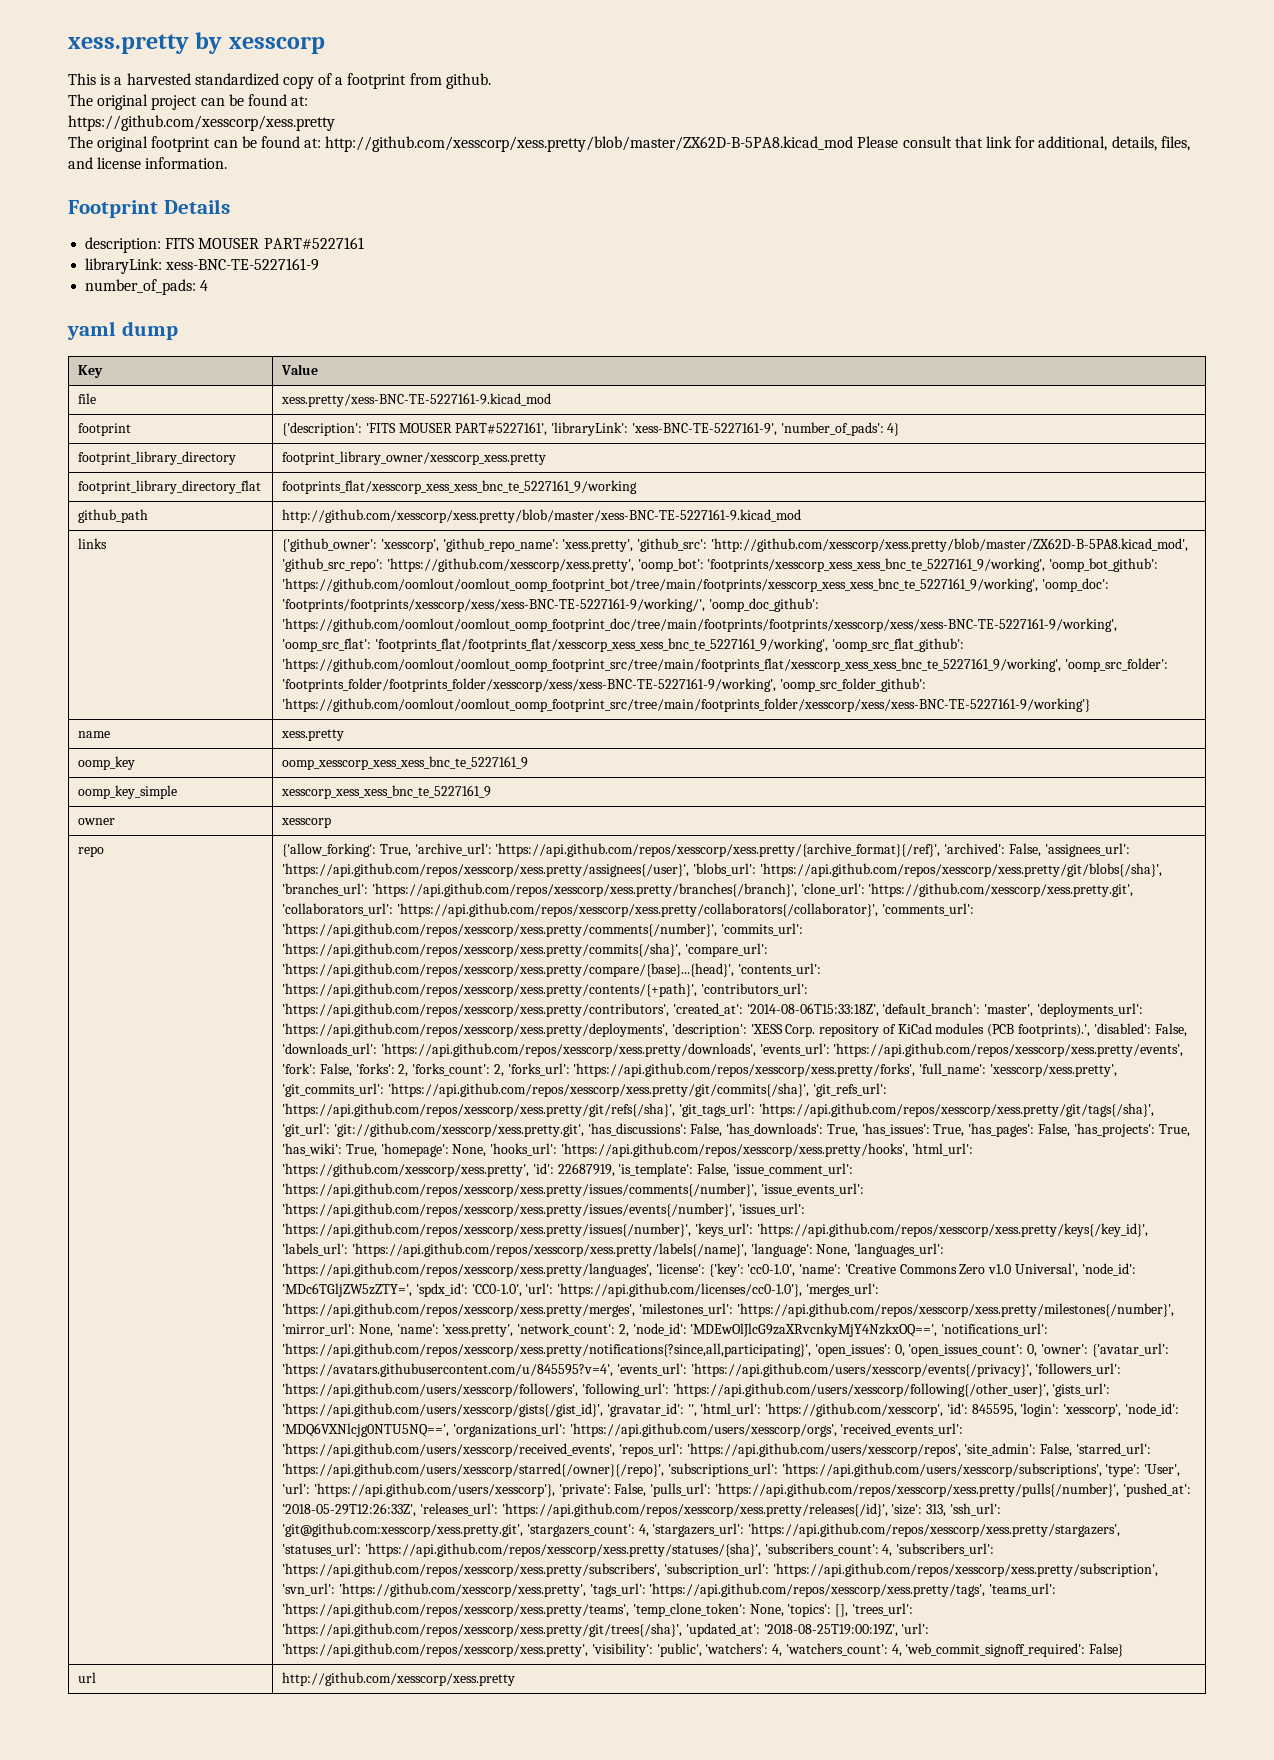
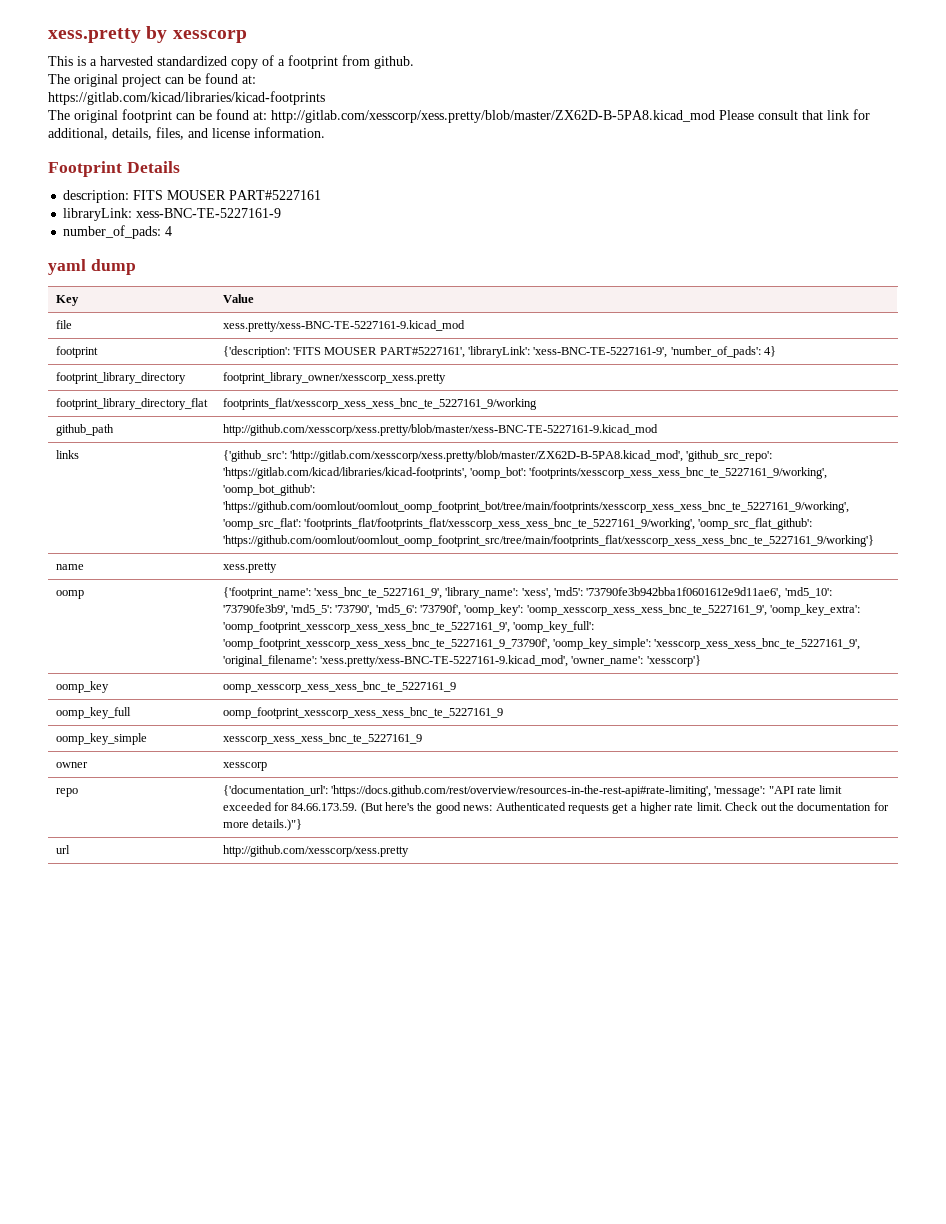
[68,115,335,131] https://github.com/xesscorp/xess.pretty -> [48,91,325,105] https://gitlab.com/kicad/libraries/kicad-footprints
[325,136,854,152] http://github.com/xesscorp/xess.pretty/blob/master/ZX62D-B-5PA8.kicad_mod -> [271,110,715,123] http://gitlab.com/xesscorp/xess.pretty/blob/master/ZX62D-B-5PA8.kicad_mod
[282,538,1188,552] [282,558,1159,572] [282,578,1109,592] [282,598,819,612] [282,618,1118,632] [282,638,964,652] [282,658,1168,672] [282,678,926,692] [282,698,1091,712] [78,731,111,738] [281,729,345,741] {'github_owner': 'xesscorp', 'github_repo_name': 'xess.pretty', 'github_src': 'http://github.com/xesscorp/xess.pretty/blob/master/ZX62D-B-5PA8.kicad_mod', 'github_src_repo': 'https://github.com/xesscorp/xess.pretty', 'oomp_bot': 'footprints/xesscorp_xess_xess_bnc_te_5227161_9/working', 'oomp_bot_github': 'https://github.com/oomlout/oomlout_oomp_footprint_bot/tree/main/footprints/xesscorp_xess_xess_bnc_te_5227161_9/working', 'oomp_doc': 'footprints/footprints/xesscorp/xess/xess-BNC-TE-5227161-9/working/', 'oomp_doc_github': 'https://github.com/oomlout/oomlout_oomp_footprint_doc/tree/main/footprints/footprints/xesscorp/xess/xess-BNC-TE-5227161-9/working', 'oomp_src_flat': 'footprints_flat/footprints_flat/xesscorp_xess_xess_bnc_te_5227161_9/working', 'oomp_src_flat_github': 'https://github.com/oomlout/oomlout_oomp_footprint_src/tree/main/footprints_flat/xesscorp_xess_xess_bnc_te_5227161_9/working', 'oomp_src_folder': 'footprints_folder/footprints_folder/xesscorp/xess/xess-BNC-TE-5227161-9/working', 'oomp_src_folder_github': 'https://github.com/oomlout/oomlout_oomp_footprint_src/tree/main/footprints_folder/xesscorp/xess/xess-BNC-TE-5227161-9/working'} // name | xess.pretty -> [222,450,773,462] [222,467,828,479] [222,484,315,496] [222,501,849,513] [222,518,813,530] [222,535,874,547] [55,564,84,570] [222,562,277,573] [55,590,84,599] [222,587,832,599] [222,604,861,616] [222,621,594,633] [222,638,861,650] [222,655,701,667] {'github_src': 'http://gitlab.com/xesscorp/xess.pretty/blob/master/ZX62D-B-5PA8.kicad_mod', 'github_src_repo': 'https://gitlab.com/kicad/libraries/kicad-footprints', 'oomp_bot': 'footprints/xesscorp_xess_xess_bnc_te_5227161_9/working', 'oomp_bot_github': 'https://github.com/oomlout/oomlout_oomp_footprint_bot/tree/main/footprints/xesscorp_xess_xess_bnc_te_5227161_9/working', 'oomp_src_flat': 'footprints_flat/footprints_flat/xesscorp_xess_xess_bnc_te_5227161_9/working', 'oomp_src_flat_github': 'https://github.com/oomlout/oomlout_oomp_footprint_src/tree/main/footprints_flat/xesscorp_xess_xess_bnc_te_5227161_9/working'} // name | xess.pretty // oomp | {'footprint_name': 'xess_bnc_te_5227161_9', 'library_name': 'xess', 'md5': '73790fe3b942bba1f0601612e9d11ae6', 'md5_10': '73790fe3b9', 'md5_5': '73790', 'md5_6': '73790f', 'oomp_key': 'oomp_xesscorp_xess_xess_bnc_te_5227161_9', 'oomp_key_extra': 'oomp_footprint_xesscorp_xess_xess_bnc_te_5227161_9', 'oomp_key_full': 'oomp_footprint_xesscorp_xess_xess_bnc_te_5227161_9_73790f', 'oomp_key_simple': 'xesscorp_xess_xess_bnc_te_5227161_9', 'original_filename': 'xess.pretty/xess-BNC-TE-5227161-9.kicad_mod', 'owner_name': 'xesscorp'}
(529, 763) none -> [55,707,131,719] [222,707,503,719] // oomp_key_full | oomp_footprint_xesscorp_xess_xess_bnc_te_5227161_9
[282,843,1130,857] [282,863,1162,877] [282,883,1134,897] [282,903,974,917] [282,923,803,937] [282,943,768,957] [282,963,821,977] [282,983,808,997] [282,1003,1143,1017] [282,1023,1187,1037] [282,1043,1184,1057] [282,1063,1118,1077] [282,1083,887,1097] [282,1103,1154,1117] [282,1123,1190,1137] [282,1143,973,1157] [282,1163,853,1177] [282,1183,864,1197] [282,1203,805,1217] [282,1223,1148,1237] [282,1243,945,1257] [282,1263,1136,1277] [282,1283,879,1297] [282,1303,1174,1317] [282,1323,1049,1337] [282,1343,1169,1357] [282,1363,1122,1377] [282,1383,1111,1397] [282,1403,1180,1417] [282,1423,964,1437] [282,1443,1151,1457] [282,1463,1181,1477] [282,1483,1191,1497] [282,1503,1001,1517] [282,1523,1121,1537] [282,1543,995,1557] [282,1563,1158,1577] [282,1583,1057,1597] [282,1603,913,1617] [282,1623,930,1637] [282,1643,1124,1657] {'allow_forking': True, 'archive_url': 'https://api.github.com/repos/xesscorp/xess.pretty/{archive_format}{/ref}', 'archived': False, 'assignees_url': 'https://api.github.com/repos/xesscorp/xess.pretty/assignees{/user}', 'blobs_url': 'https://api.github.com/repos/xesscorp/xess.pretty/git/blobs{/sha}', 'branches_url': 'https://api.github.com/repos/xesscorp/xess.pretty/branches{/branch}', 'clone_url': 'https://github.com/xesscorp/xess.pretty.git', 'collaborators_url': 'https://api.github.com/repos/xesscorp/xess.pretty/collaborators{/collaborator}', 'comments_url': 'https://api.github.com/repos/xesscorp/xess.pretty/comments{/number}', 'commits_url': 'https://api.github.com/repos/xesscorp/xess.pretty/commits{/sha}', 'compare_url': 'https://api.github.com/repos/xesscorp/xess.pretty/compare/{base}...{head}', 'contents_url': 'https://api.github.com/repos/xesscorp/xess.pretty/contents/{+path}', 'contributors_url': 'https://api.github.com/repos/xesscorp/xess.pretty/contributors', 'created_at': '2014-08-06T15:33:18Z', 'default_branch': 'master', 'deployments_url': 'https://api.github.com/repos/xesscorp/xess.pretty/deployments', 'description': 'XESS Corp. repository of KiCad modules (PCB footprints).', 'disabled': False, 'downloads_url': 'https://api.github.com/repos/xesscorp/xess.pretty/downloads', 'events_url': 'https://api.github.com/repos/xesscorp/xess.pretty/events', 'fork': False, 'forks': 2, 'forks_count': 2, 'forks_url': 'https://api.github.com/repos/xesscorp/xess.pretty/forks', 'full_name': 'xesscorp/xess.pretty', 'git_commits_url': 'https://api.github.com/repos/xesscorp/xess.pretty/git/commits{/sha}', 'git_refs_url': 'https://api.github.com/repos/xesscorp/xess.pretty/git/refs{/sha}', 'git_tags_url': 'https://api.github.com/repos/xesscorp/xess.pretty/git/tags{/sha}', 'git_url': 'git://github.com/xesscorp/xess.pretty.git', 'has_discussions': False, 'has_downloads': True, 'has_issues': True, 'has_pages': False, 'has_projects': True, 'has_wiki': True, 'homepage': None, 'hooks_url': 'https://api.github.com/repos/xesscorp/xess.pretty/hooks', 'html_url': 'https://github.com/xesscorp/xess.pretty', 'id': 22687919, 'is_template': False, 'issue_comment_url': 'https://api.github.com/repos/xesscorp/xess.pretty/issues/comments{/number}', 'issue_events_url': 'https://api.github.com/repos/xesscorp/xess.pretty/issues/events{/number}', 'issues_url': 'https://api.github.com/repos/xesscorp/xess.pretty/issues{/number}', 'keys_url': 'https://api.github.com/repos/xesscorp/xess.pretty/keys{/key_id}', 'labels_url': 'https://api.github.com/repos/xesscorp/xess.pretty/labels{/name}', 'language': None, 'languages_url': 'https://api.github.com/repos/xesscorp/xess.pretty/languages', 'license': {'key': 'cc0-1.0', 'name': 'Creative Commons Zero v1.0 Universal', 'node_id': 'MDc6TGljZW5zZTY=', 'spdx_id': 'CC0-1.0', 'url': 'https://api.github.com/licenses/cc0-1.0'}, 'merges_url': 'https://api.github.com/repos/xesscorp/xess.pretty/merges', 'milestones_url': 'https://api.github.com/repos/xesscorp/xess.pretty/milestones{/number}', 'mirror_url': None, 'name': 'xess.pretty', 'network_count': 2, 'node_id': 'MDEwOlJlcG9zaXRvcnkyMjY4NzkxOQ==', 'notifications_url': 'https://api.github.com/repos/xesscorp/xess.pretty/notifications{?since,all,participating}', 'open_issues': 0, 'open_issues_count': 0, 'owner': {'avatar_url': 'https://avatars.githubusercontent.com/u/845595?v=4', 'events_url': 'https://api.github.com/users/xesscorp/events{/privacy}', 'followers_url': 'https://api.github.com/users/xesscorp/followers', 'following_url': 'https://api.github.com/users/xesscorp/following{/other_user}', 'gists_url': 'https://api.github.com/users/xesscorp/gists{/gist_id}', 'gravatar_id': '', 'html_url': 'https://github.com/xesscorp', 'id': 845595, 'login': 'xesscorp', 'node_id': 'MDQ6VXNlcjg0NTU5NQ==', 'organizations_url': 'https://api.github.com/users/xesscorp/orgs', 'received_events_url': 'https://api.github.com/users/xesscorp/received_events', 'repos_url': 'https://api.github.com/users/xesscorp/repos', 'site_admin': False, 'starred_url': 'https://api.github.com/users/xesscorp/starred{/owner}{/repo}', 'subscriptions_url': 'https://api.github.com/users/xesscorp/subscriptions', 'type': 'User', 'url': 'https://api.github.com/users/xesscorp'}, 'private': False, 'pulls_url': 'https://api.github.com/repos/xesscorp/xess.pretty/pulls{/number}', 'pushed_at': '2018-05-29T12:26:33Z', 'releases_url': 'https://api.github.com/repos/xesscorp/xess.pretty/releases{/id}', 'size': 313, 'ssh_url': 'git@github.com:xesscorp/xess.pretty.git', 'stargazers_count': 4, 'stargazers_url': 'https://api.github.com/repos/xesscorp/xess.pretty/stargazers', 'statuses_url': 'https://api.github.com/repos/xesscorp/xess.pretty/statuses/{sha}', 'subscribers_count': 4, 'subscribers_url': 'https://api.github.com/repos/xesscorp/xess.pretty/subscribers', 'subscription_url': 'https://api.github.com/repos/xesscorp/xess.pretty/subscription', 'svn_url': 'https://github.com/xesscorp/xess.pretty', 'tags_url': 'https://api.github.com/repos/xesscorp/xess.pretty/tags', 'teams_url': 'https://api.github.com/repos/xesscorp/xess.pretty/teams', 'temp_clone_token': None, 'topics': [], 'trees_url': 'https://api.github.com/repos/xesscorp/xess.pretty/git/trees{/sha}', 'updated_at': '2018-08-25T19:00:19Z', 'url': 'https://api.github.com/repos/xesscorp/xess.pretty', 'visibility': 'public', 'watchers': 4, 'watchers_count': 4, 'web_commit_signoff_required': False} -> [222,785,843,797] [222,802,889,814] [222,819,302,831] {'documentation_url': 'https://docs.github.com/rest/overview/resources-in-the-rest-api#rate-limiting', 'message': "API rate limit exceeded for 84.66.173.59. (But here's the good news: Authenticated requests get a higher rate limit. Check out the documentation for more details.)"}

